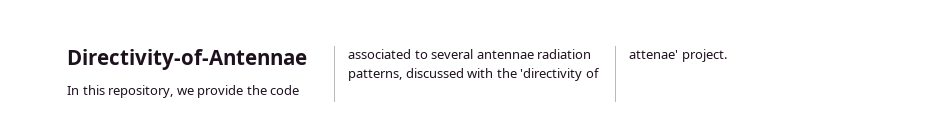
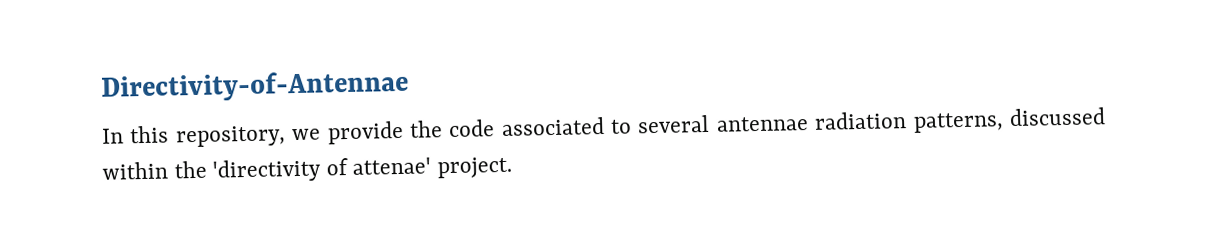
[467,68,494,78] with -> [102,161,168,180] within

